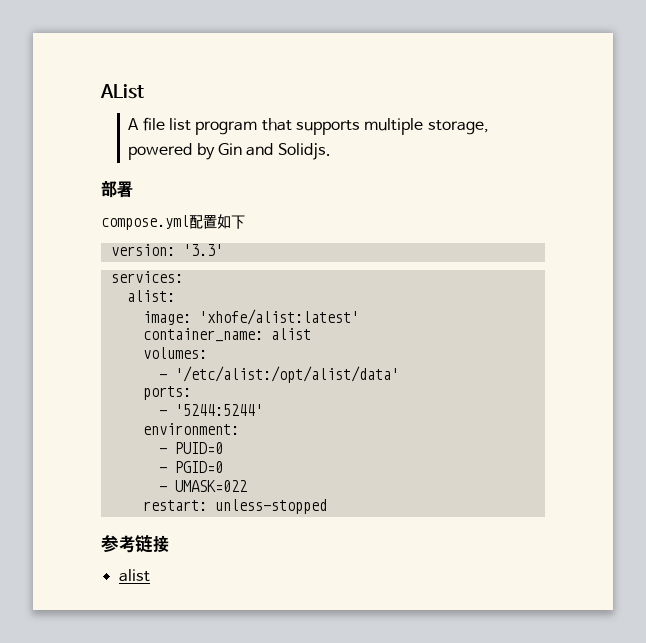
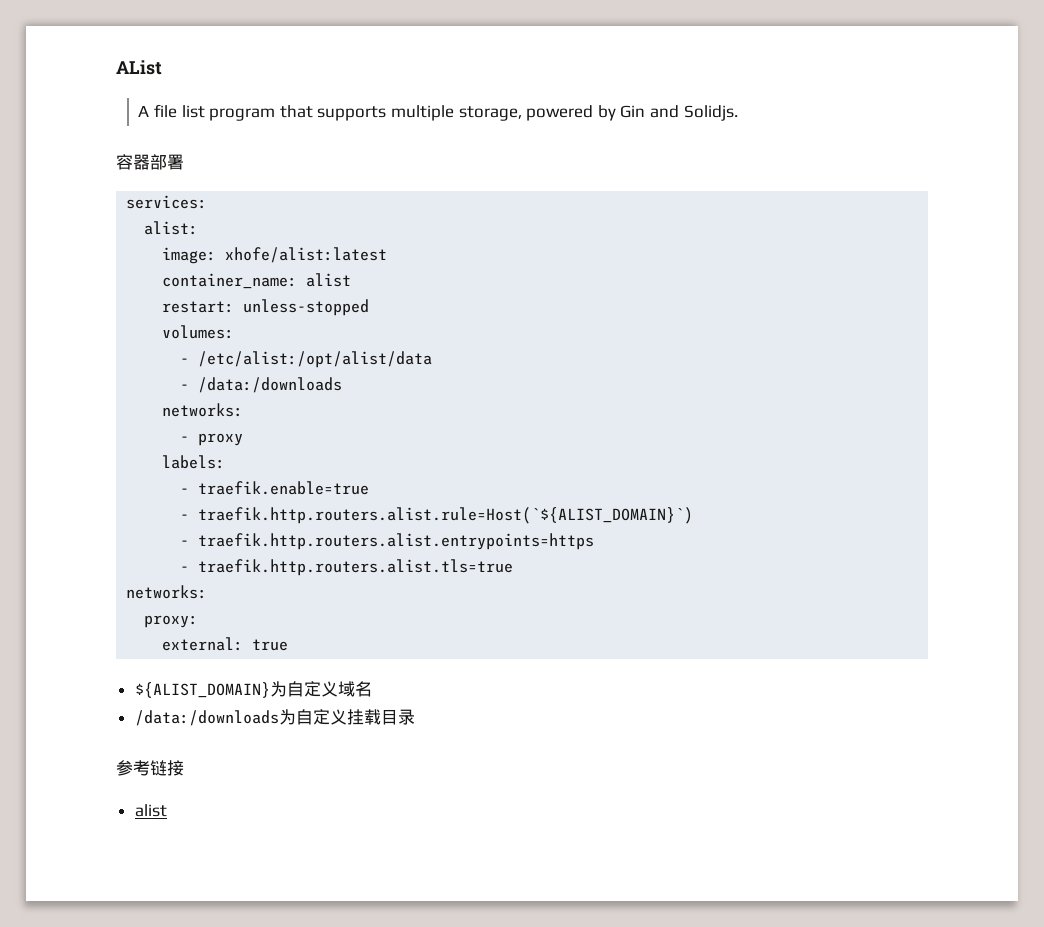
(331, 151) none -> [116,154,150,170] 容器
[101,214,245,230] [110,244,223,256] // compose.yml配置如下 // version: '3.3' -> (184, 162) none
[198,309,359,325] 'xhofe/alist:latest' -> [225,247,388,263] xhofe/alist:latest
(311, 334) none -> [162,299,370,316] // restart: unless-stopped
[174,366,399,383] [142,386,191,400] [158,404,263,416] [142,423,239,435] [158,442,223,454] [158,461,223,473] [158,480,247,492] [142,499,327,514] '/etc/alist:/opt/alist/data' // ports: // - '5244:5244' // environment: // - PUID=0 // - PGID=0 // - UMASK=022 // restart: unless-stopped -> [198,351,433,368] [180,377,343,393] [162,403,244,417] [180,433,244,446] [162,455,226,469] [180,481,370,495] [180,507,694,524] [180,533,595,550] [180,559,514,576] [126,585,208,599] [144,615,199,628] [162,637,289,651] [134,681,372,698] [134,709,415,726] /etc/alist:/opt/alist/data // - /data:/downloads // networks: // - proxy // labels: // - traefik.enable=true // - traefik.http.routers.alist.rule=Host(`${ALIST_DOMAIN}`) // - traefik.http.routers.alist.entrypoints=https // - traefik.http.routers.alist.tls=true // networks: // proxy: // external: true // ${ALIST_DOMAIN}为自定义域名 // /data:/downloads为自定义挂载目录

